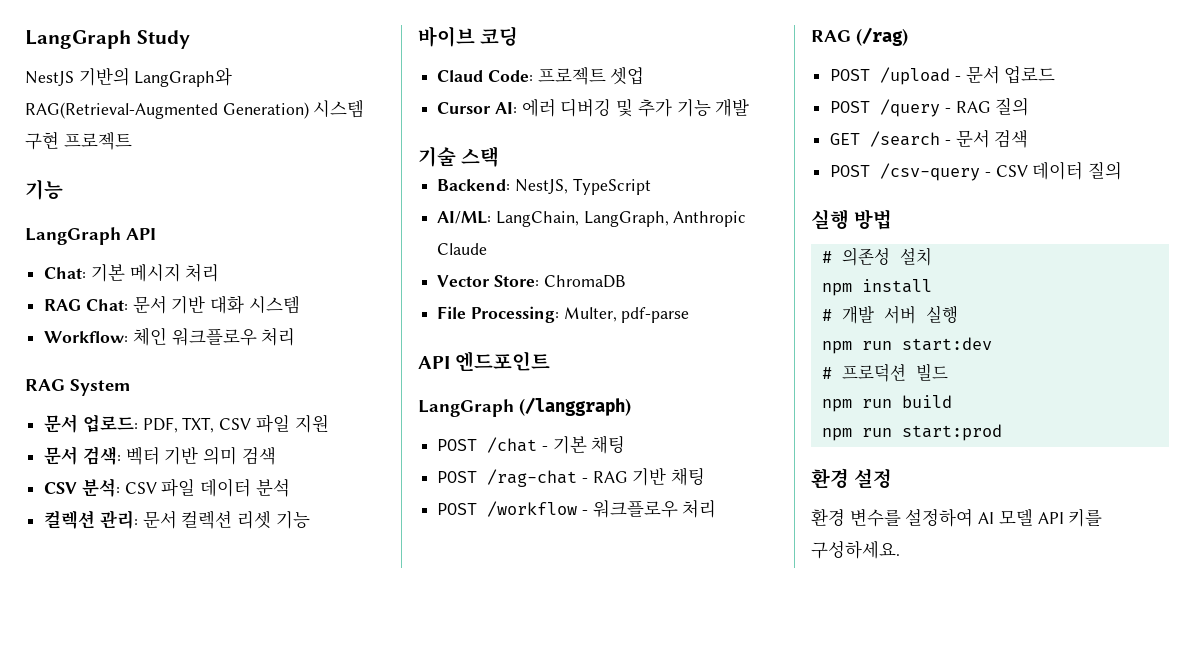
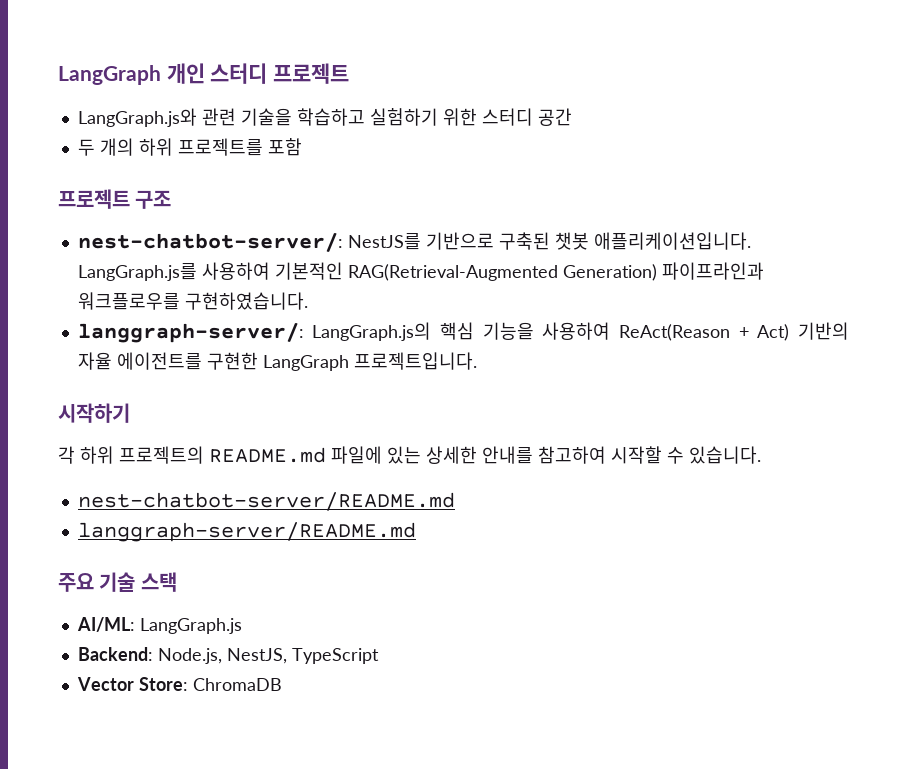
[25,30,190,49] [25,67,233,87] [25,100,365,119] [25,131,132,150] [25,179,63,200] [25,227,156,245] [44,263,220,282] [44,295,300,314] [44,327,296,346] [25,379,131,396] [44,414,329,433] [44,446,276,465] [44,478,290,497] [44,510,310,529] [418,26,519,47] [437,67,645,85] [437,98,750,117] LangGraph Study // NestJS 기반의 LangGraph와 RAG(Retrieval-Augmented Generation) 시스템 구현 프로젝트 // 기능 // LangGraph API // Chat: 기본 메시지 처리 // RAG Chat: 문서 기반 대화 시스템 // Workflow: 체인 워크플로우 처리 // RAG System // 문서 업로드: PDF, TXT, CSV 파일 지원 // 문서 검색: 벡터 기반 의미 검색 // CSV 분석: CSV 파일 데이터 분석 // 컬렉션 관리: 문서 컬렉션 리셋 기능 // 바이브 코딩 // Claud Code: 프로젝트 셋업 // Cursor AI: 에러 디버깅 및 추가 기능 개발 // -> [58,63,350,85] [77,108,572,127] [77,138,302,156] [58,189,172,209] [77,232,751,252] [77,262,764,281] [77,292,308,310] [77,322,849,343] [77,352,477,371] [58,403,130,423] [58,446,761,464] [77,492,455,511] [77,522,416,542] [58,573,94,592] LangGraph 개인 스터디 프로젝트 // LangGraph.js와 관련 기술을 학습하고 실험하기 위한 스터디 공간 // 두 개의 하위 프로젝트를 포함 // 프로젝트 구조 // nest-chatbot-server/: NestJS를 기반으로 구축된 챗봇 애플리케이션입니다. LangGraph.js를 사용하여 기본적인 RAG(Retrieval-Augmented Generation) 파이프라인과 워크플로우를 구현하였습니다. // langgraph-server/: LangGraph.js의 핵심 기능을 사용하여 ReAct(Reason + Act) 기반의 자율 에이전트를 구현한 LangGraph 프로젝트입니다. // 시작하기 // 각 하위 프로젝트의 README.md 파일에 있는 상세한 안내를 참고하여 시작할 수 있습니다. // nest-chatbot-server/README.md // langgraph-server/README.md // 주요
(500, 156) none -> [76,617,242,634] // AI/ML: LangGraph.js
(511, 185) none -> [157,648,222,664] Node.js,
[437,211,747,227] [437,243,488,255] [437,275,626,288] [437,306,690,323] [418,351,551,371] [418,397,631,417] [437,435,626,454] [437,467,706,487] [437,499,717,518] [811,27,908,46] [830,65,1056,85] [830,97,1030,117] [830,129,1029,148] [830,161,1123,181] [811,209,893,230] [821,247,932,266] [821,279,932,296] [821,305,958,324] [821,337,992,354] [821,363,948,382] [821,395,952,412] [821,424,1002,441] [811,468,893,488] [811,508,1103,527] [811,541,900,559] AI/ML: LangChain, LangGraph, Anthropic Claude // Vector Store: ChromaDB // File Processing: Multer, pdf-parse // API 엔드포인트 // LangGraph (/langgraph) // POST /chat - 기본 채팅 // POST /rag-chat - RAG 기반 채팅 // POST /workflow - 워크플로우 처리 // RAG (/rag) // POST /upload - 문서 업로드 // POST /query - RAG 질의 // GET /search - 문서 검색 // POST /csv-query - CSV 데이터 질의 // 실행 방법 // # 의존성 설치 // npm install // # 개발 서버 실행 // npm run start:dev // # 프로덕션 빌드 // npm run build // npm run start:prod // 환경 설정 // 환경 변수를 설정하여 AI 모델 API 키를 구성하세요. -> [76,677,282,691] Vector Store: ChromaDB

